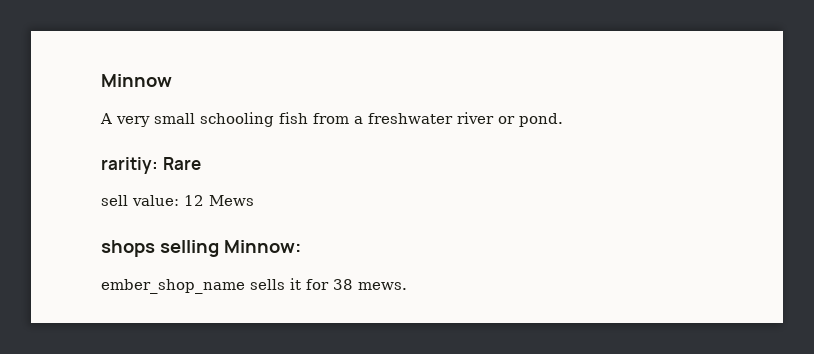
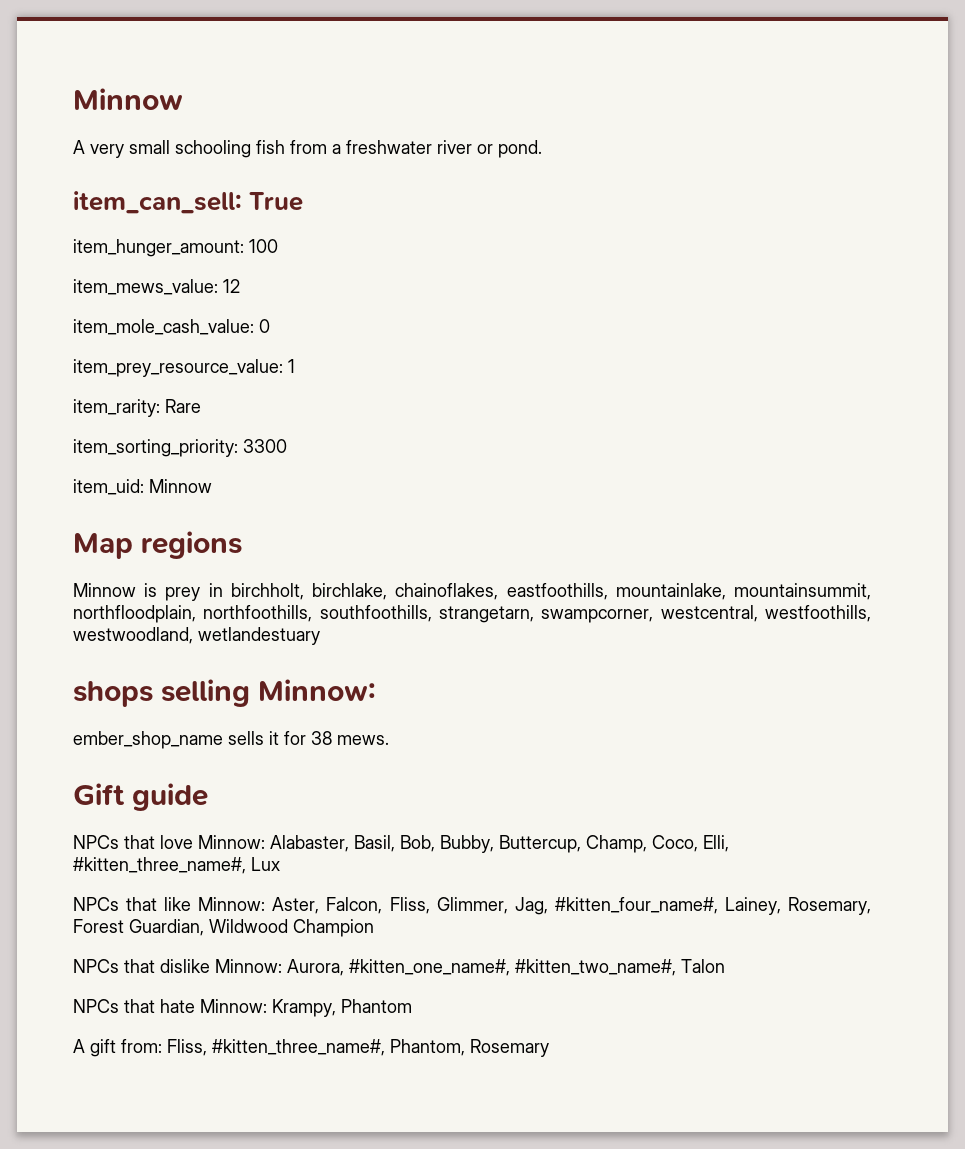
[101,157,201,174] [101,195,254,206] raritiy: Rare // sell value: 12 Mews -> [73,191,304,214] [73,239,278,257] [73,279,240,295] [73,319,270,335] [73,359,295,377] [73,399,201,417] [73,439,287,457] [73,479,212,495] [73,531,243,559] [73,583,871,601] [73,605,871,623] [73,627,320,645] item_can_sell: True // item_hunger_amount: 100 // item_mews_value: 12 // item_mole_cash_value: 0 // item_prey_resource_value: 1 // item_rarity: Rare // item_sorting_priority: 3300 // item_uid: Minnow // Map regions // Minnow is prey in birchholt, birchlake, chainoflakes, eastfoothills, mountainlake, mountainsummit, northfloodplain, northfoothills, southfoothills, strangetarn, swampcorner, westcentral, westfoothills, westwoodland, wetlandestuary
(407, 286) none -> [73,783,209,811] [73,835,729,853] [73,857,280,874] [73,897,871,915] [73,919,374,937] [73,959,725,976] [73,999,412,1017] [73,1039,549,1057] // Gift guide // NPCs that love Minnow: Alabaster, Basil, Bob, Bubby, Buttercup, Champ, Coco, Elli, #kitten_three_name#, Lux // NPCs that like Minnow: Aster, Falcon, Fliss, Glimmer, Jag, #kitten_four_name#, Lainey, Rosemary, Forest Guardian, Wildwood Champion // NPCs that dislike Minnow: Aurora, #kitten_one_name#, #kitten_two_name#, Talon // NPCs that hate Minnow: Krampy, Phantom // A gift from: Fliss, #kitten_three_name#, Phantom, Rosemary

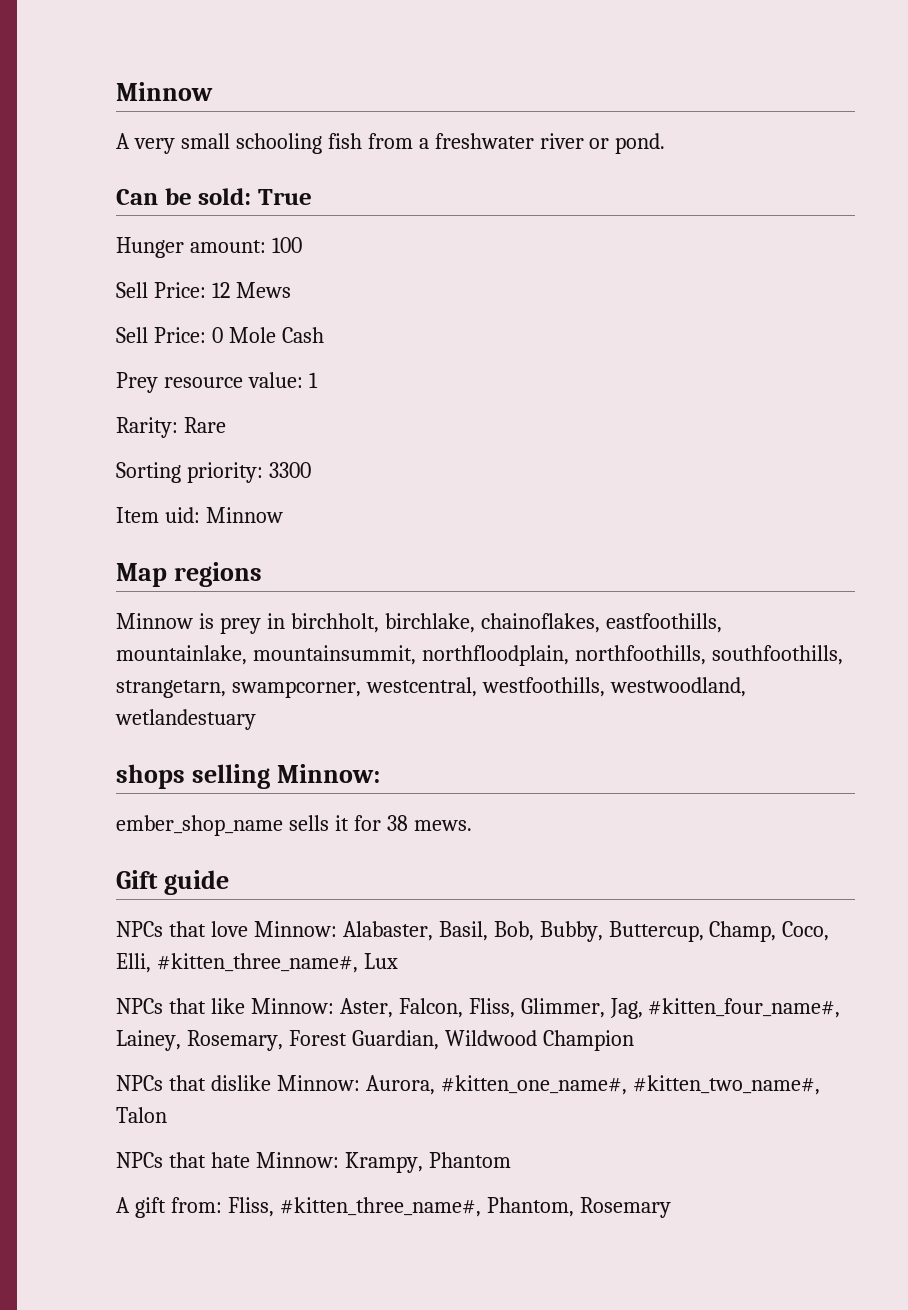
[73,191,242,214] item_can_sell: -> [116,188,252,205] Can be sold:
[73,239,244,257] item_hunger_amount: -> [116,237,266,258] Hunger amount:
[73,279,218,295] item_mews_value: -> [116,282,206,298] Sell Price:
[73,319,270,335] [73,359,283,377] // item_mole_cash_value: 0 // item_prey_resource_value: -> [235,282,291,298] [116,327,324,343] [116,372,303,393] Mews // Sell Price: 0 Mole Cash // Prey resource value:
[73,399,160,417] item_rarity: -> [116,417,178,438] Rarity:
[73,439,238,457] item_sorting_priority: -> [116,462,263,483] Sorting priority:
[73,479,144,495] item_uid: -> [116,507,200,523] Item uid:

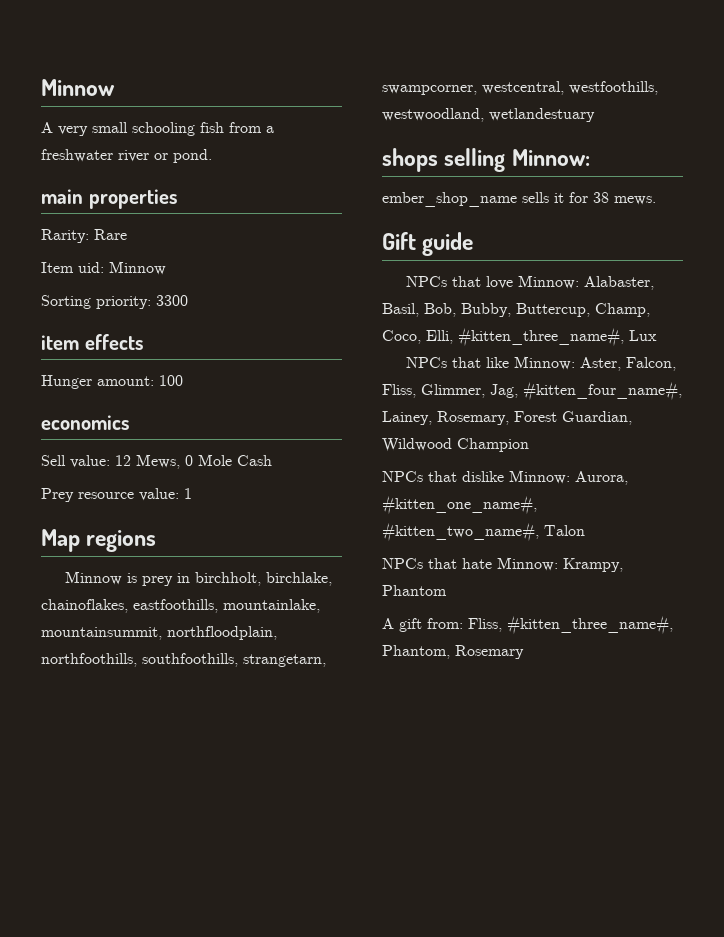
[116,188,312,205] [116,237,302,258] [116,282,291,298] [116,327,206,343] Can be sold: True // Hunger amount: 100 // Sell Price: 12 Mews // Sell Price: -> [41,189,177,209] [41,229,127,243] [41,261,166,275] [41,295,188,309] [41,334,143,350] [41,375,183,389] [41,415,129,430] [41,454,180,469] main properties // Rarity: Rare // Item uid: Minnow // Sorting priority: 3300 // item effects // Hunger amount: 100 // economics // Sell value: 12 Mews,
[116,417,226,438] [116,462,311,483] [116,507,283,523] // Rarity: Rare // Sorting priority: 3300 // Item uid: Minnow -> (192, 493) none

